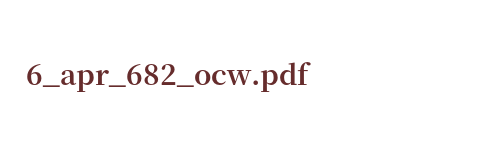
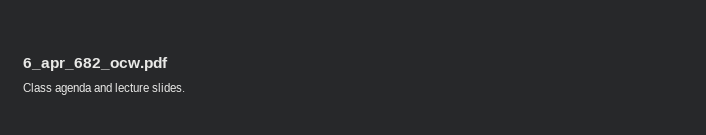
(311, 77) none -> [23,83,186,95] // Class agenda and lecture slides.

